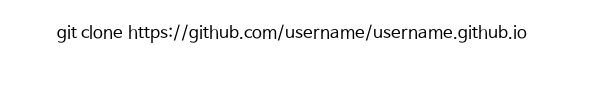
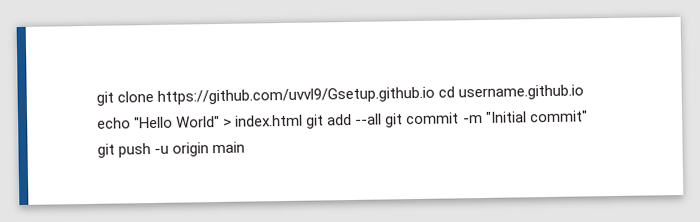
[127,24,527,43] https://github.com/username/username.github.io -> [157,84,585,105] [97,110,588,129] [97,141,246,158] https://github.com/uvvl9/Gsetup.github.io cd username.github.io echo "Hello World" > index.html git add --all git commit -m "Initial commit" git push -u origin main

